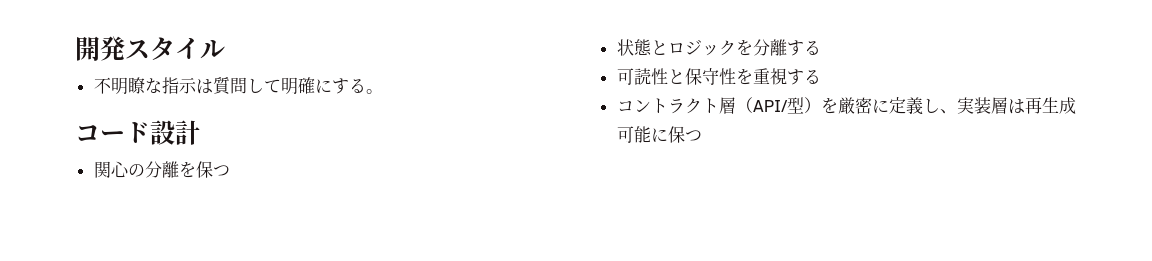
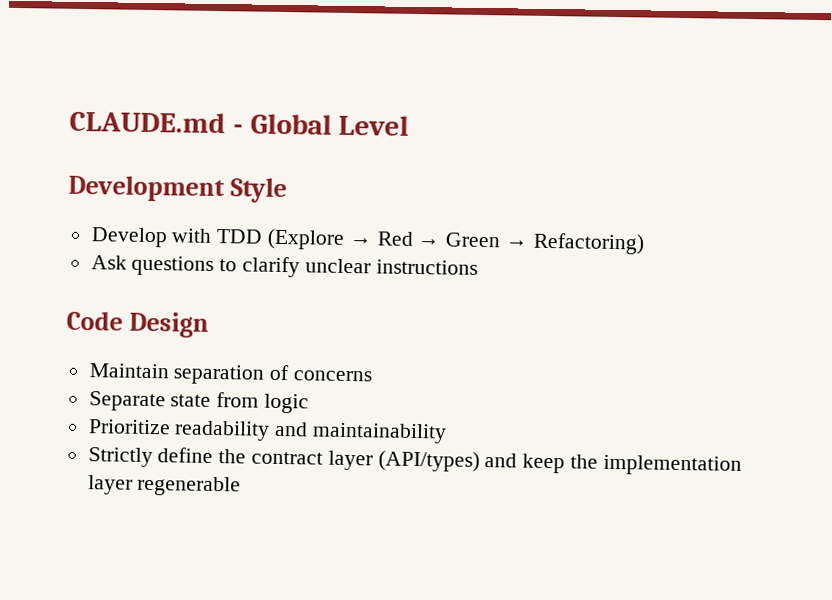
[75,36,225,61] [93,77,383,95] [75,120,200,145] [93,161,230,178] [616,39,821,56] [616,68,821,85] [616,97,1076,115] [616,126,702,143] 開発スタイル // 不明瞭な指示は質問して明確にする。 // コード設計 // 関心の分離を保つ // 状態とロジックを分離する // 可読性と保守性を重視する // コントラクト層（API/型）を厳密に定義し、実装層は再生成可能に保つ -> [69,110,410,136] [68,174,288,204] [90,227,645,255] [90,255,478,278] [66,310,210,338] [88,363,373,385] [88,391,310,414] [87,419,448,444] [87,447,742,476] [87,475,242,497] CLAUDE.md - Global Level // Development Style // Develop with TDD (Explore → Red → Green → Refactoring) // Ask questions to clarify unclear instructions // Code Design // Maintain separation of concerns // Separate state from logic // Prioritize readability and maintainability // Strictly define the contract layer (API/types) and keep the implementation layer regenerable

